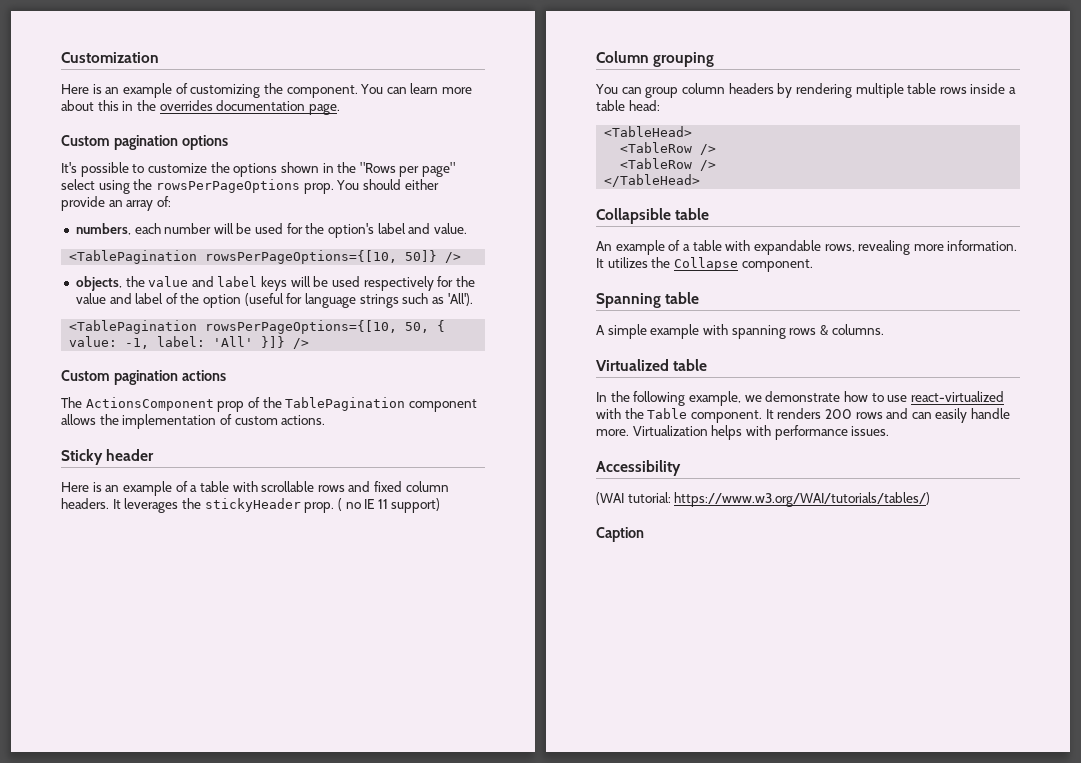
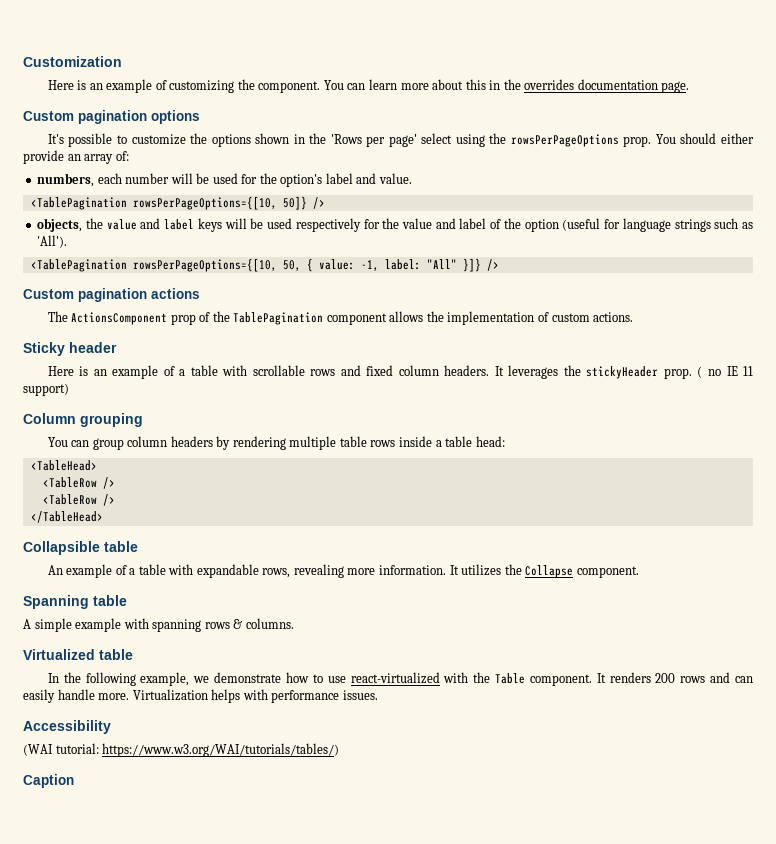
[359,162,456,177] "Rows per page" -> [330,134,417,147] 'Rows per page'
[213,336,254,347] 'All' -> [426,259,457,269] "All"

